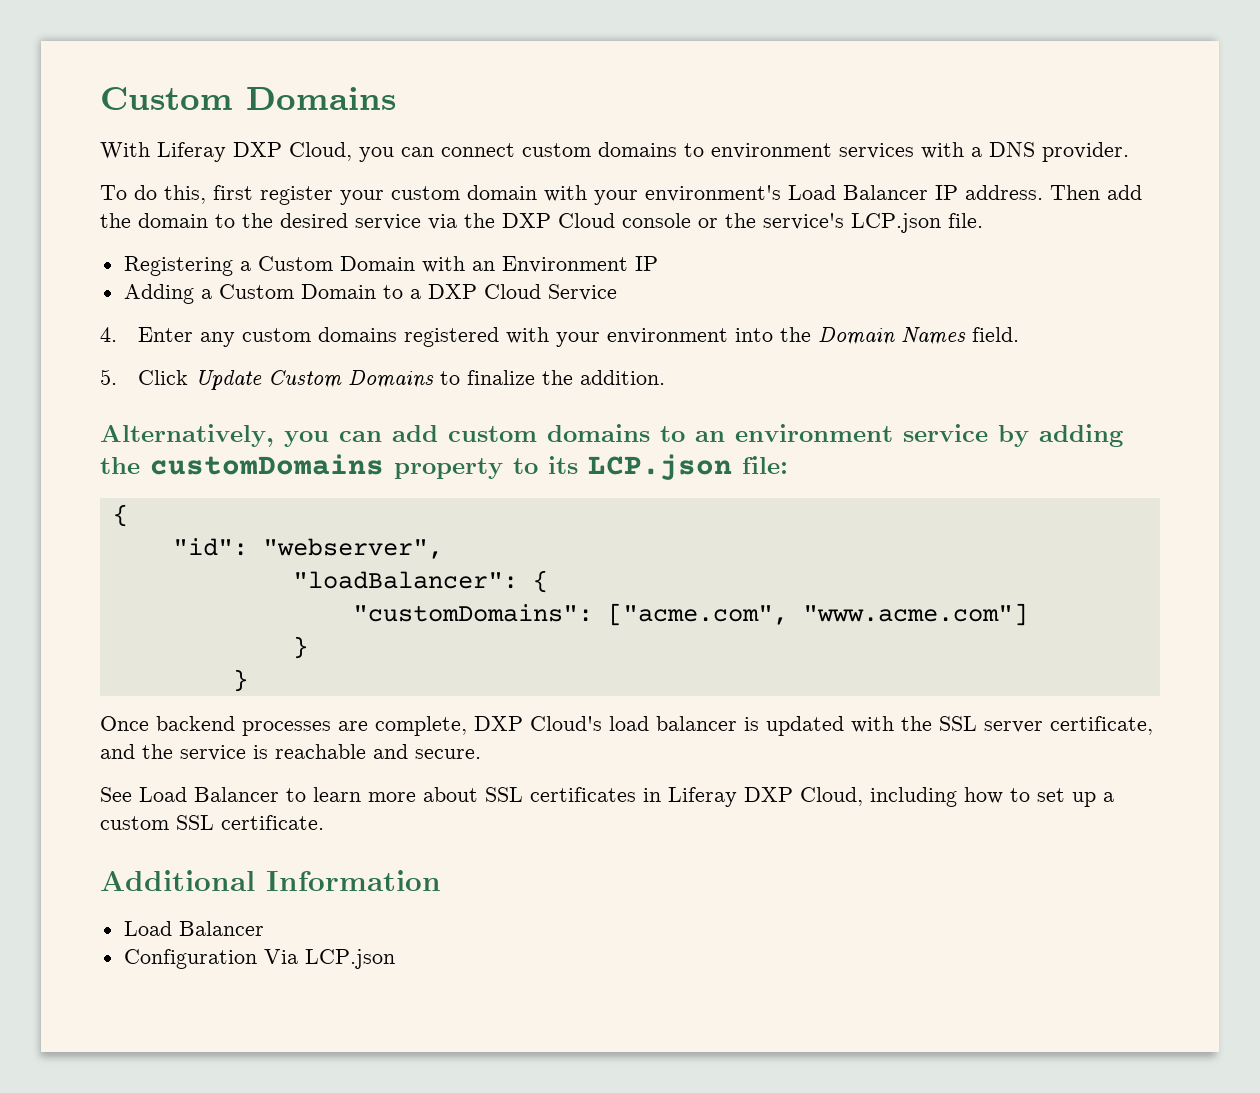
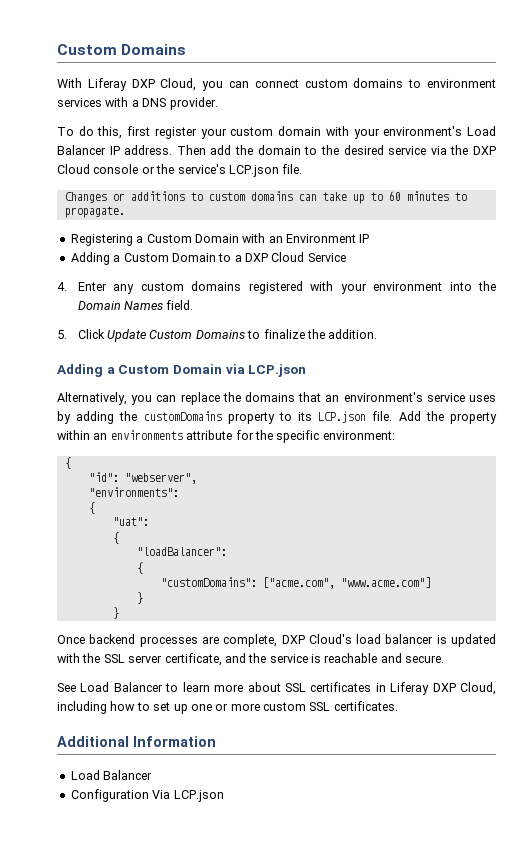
(983, 220) none -> [64,191,467,204] [64,206,125,218] // Changes or additions to custom domains can take up to 60 minutes to propagate.
[100,424,988,447] Alternatively, you can add custom domains to an environment service -> [57,364,307,377] [57,392,496,405] Adding a Custom Domain via LCP.json // Alternatively, you can replace the domains that an environment's service uses
[742,456,788,474] file: -> [372,411,498,424] [57,430,395,443] file. Add the property within an environments attribute for the specific environment:
(443, 548) none -> [88,487,179,497] [88,502,95,514] [112,517,149,526] [112,532,119,544] // "environments": // { // "uat": // {
(518, 580) none -> (227, 551) //
[1103,792,1114,802] a -> [190,703,260,711] one or more
[221,815,324,830] certificate. -> [333,701,398,711] certificates.

